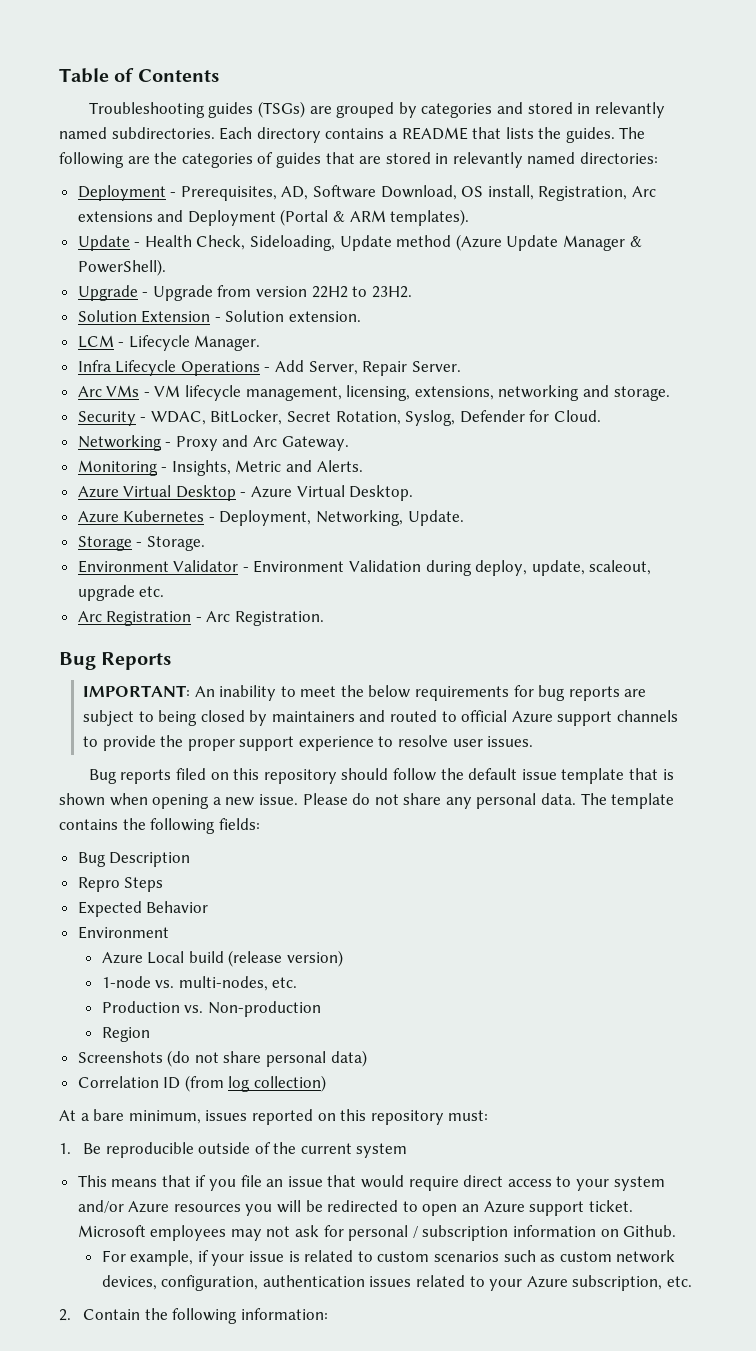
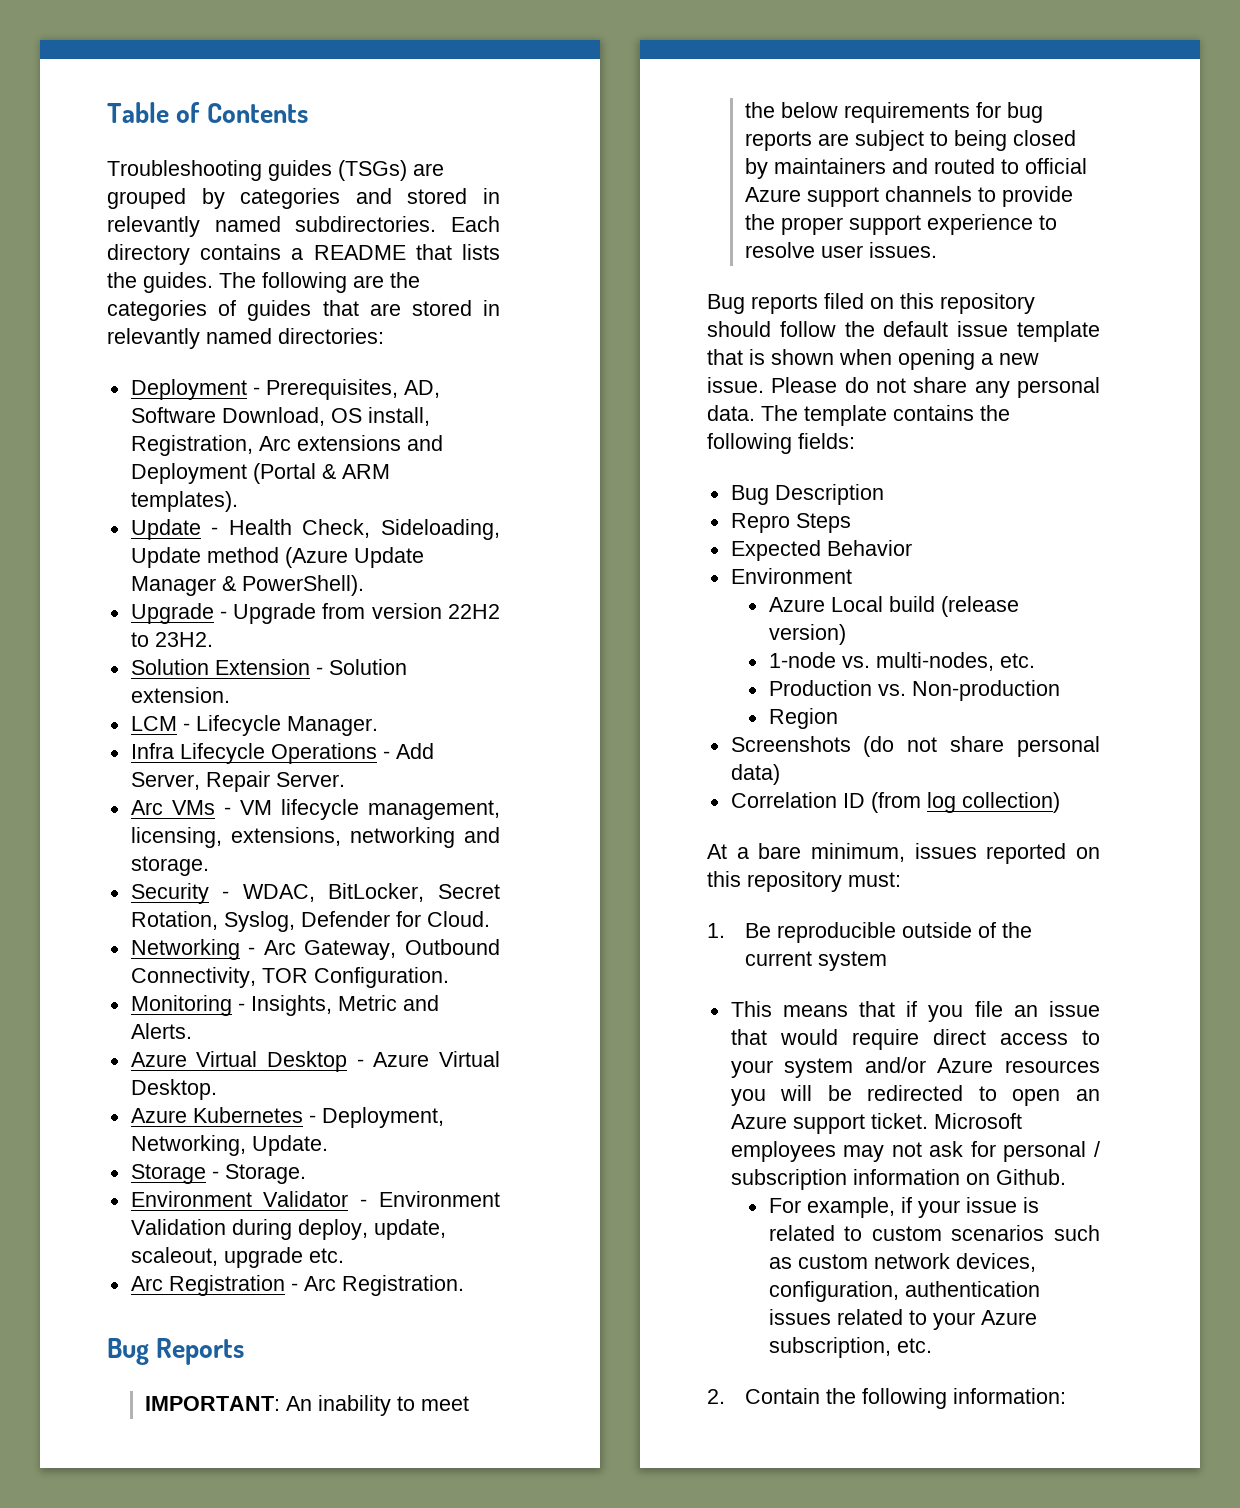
[175,435,349,451] Proxy and Arc Gateway. -> [263,939,500,960] [130,967,449,988] Arc Gateway, Outbound Connectivity, TOR Configuration.

